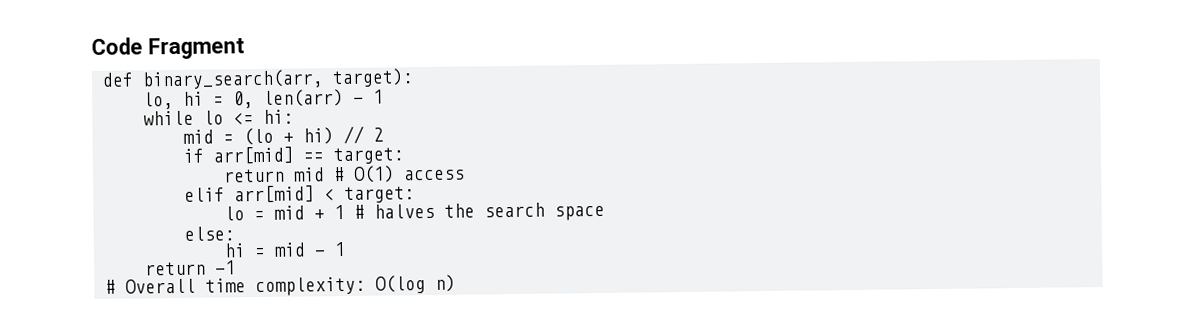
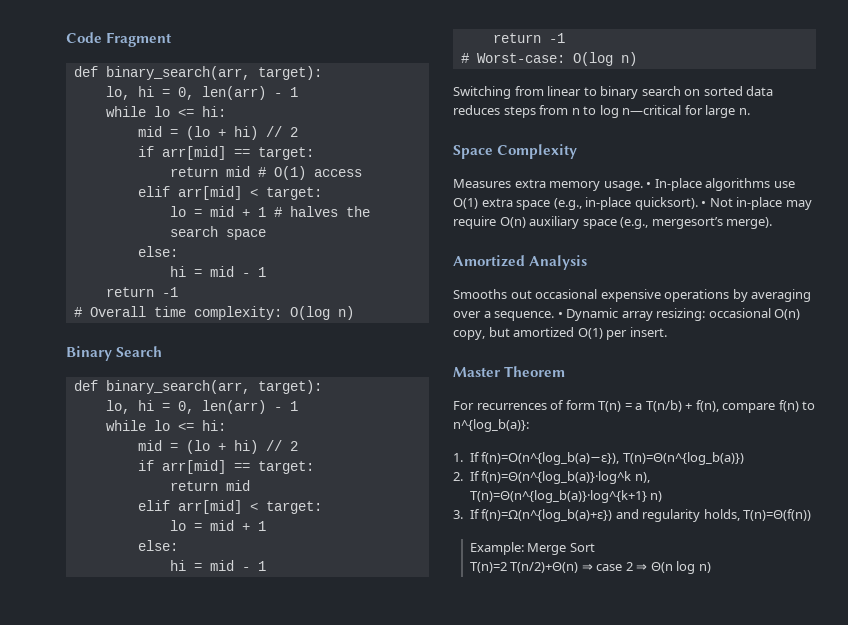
(456, 283) none -> [66,346,163,361] [73,380,322,394] [105,400,298,414] [105,420,226,431] [137,440,298,454] [137,460,314,474] [169,480,250,491] [137,500,322,514] [169,520,266,531] [137,540,178,551] [169,560,266,571] [492,33,565,43] [460,52,637,66] [453,86,774,99] [453,105,750,118] [453,144,578,159] [453,178,795,191] [453,197,812,210] [453,216,773,229] [453,255,588,270] [453,289,812,302] [453,308,801,321] [453,327,667,340] [453,366,566,377] [453,400,816,413] [453,419,529,432] [453,452,744,465] [453,471,650,484] [469,490,663,503] [453,509,812,522] [469,542,595,555] [469,561,711,574] // Binary Search // def binary_search(arr, target): // lo, hi = 0, len(arr) - 1 // while lo <= hi: // mid = (lo + hi) // 2 // if arr[mid] == target: // return mid // elif arr[mid] < target: // lo = mid + 1 // else: // hi = mid - 1 // return -1 // # Worst-case: O(log n) // Switching from linear to binary search on sorted data reduces steps from n to log n—critical for large n. // Space Complexity // Measures extra memory usage. • In-place algorithms use O(1) extra space (e.g., in-place quicksort). • Not in-place may require O(n) auxiliary space (e.g., mergesort’s merge). // Amortized Analysis // Smooths out occasional expensive operations by averaging over a sequence. • Dynamic array resizing: occasional O(n) copy, but amortized O(1) per insert. // Master Theorem // For recurrences of form T(n) = a T(n/b) + f(n), compare f(n) to n^{log_b(a)}: // 1. If f(n)=O(n^{log_b(a)−ε}), T(n)=Θ(n^{log_b(a)}) // 2. If f(n)=Θ(n^{log_b(a)}·log^k n), T(n)=Θ(n^{log_b(a)}·log^{k+1} n) // 3. If f(n)=Ω(n^{log_b(a)+ε}) and regularity holds, T(n)=Θ(f(n)) // Example: Merge Sort // T(n)=2 T(n/2)+Θ(n) ⇒ case 2 ⇒ Θ(n log n)

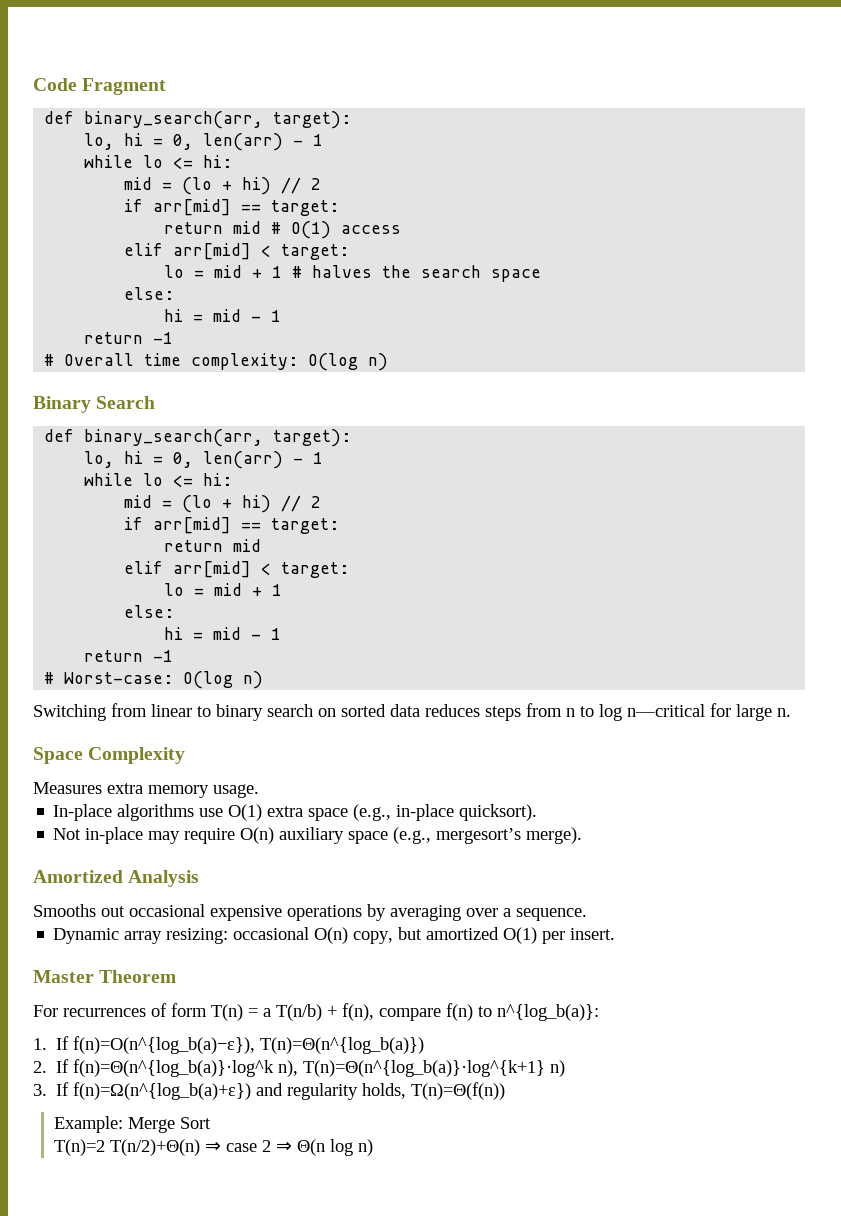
[646,182,652,188] • -> (259, 791) //
[701,201,707,207] • -> (538, 812) //
[557,312,563,318] • -> (587, 914) //

